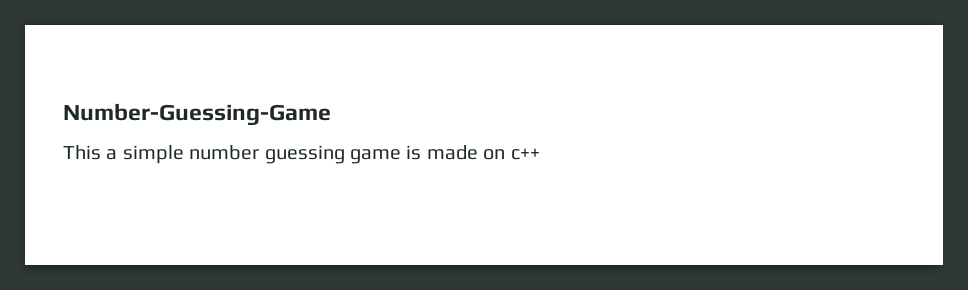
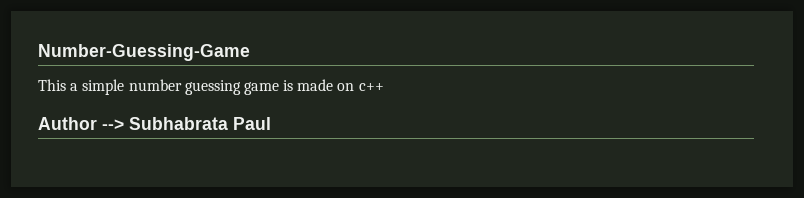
(540, 154) none -> [38,117,271,130] // Author --> Subhabrata Paul

